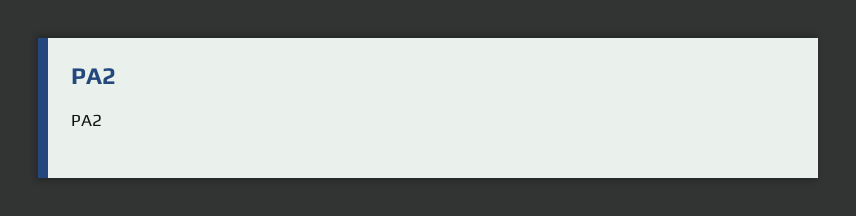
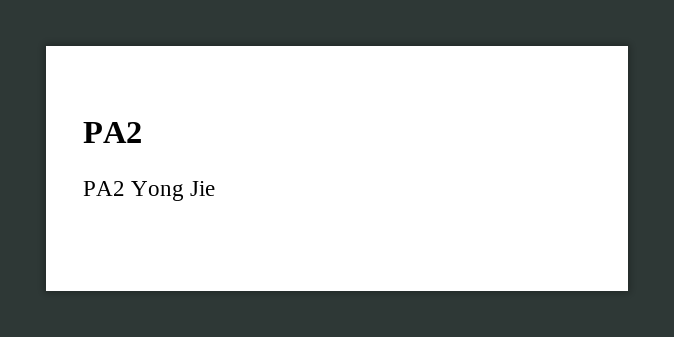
(102, 120) none -> [131,181,216,201] Yong Jie

